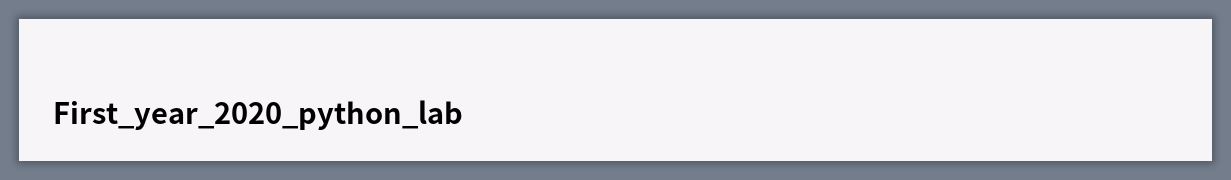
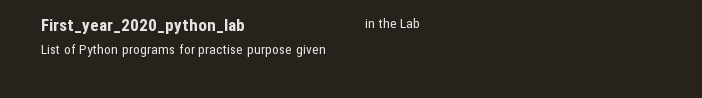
(463, 115) none -> [41,44,326,57] [365,18,421,28] // List of Python programs for practise purpose given in the Lab

